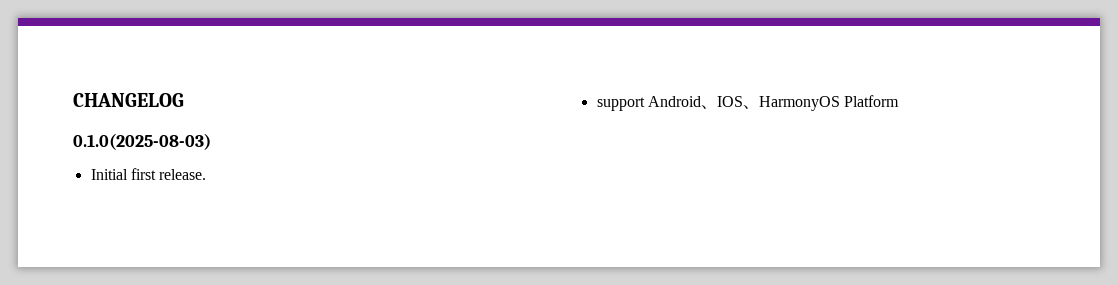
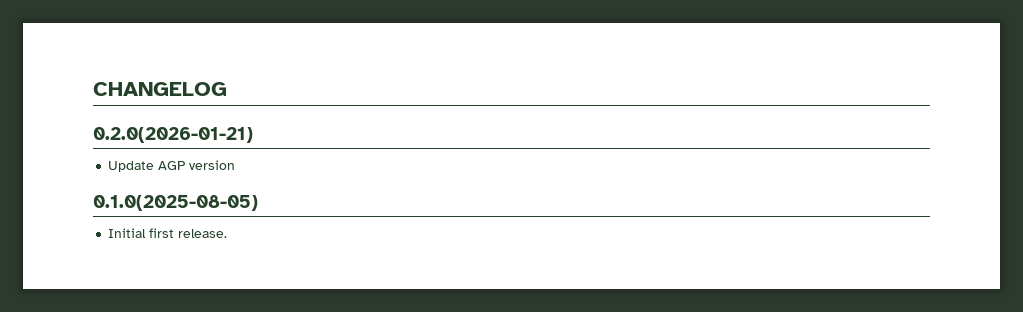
[73,133,211,150] [90,168,207,180] [596,95,900,111] 0.1.0(2025-08-03) // Initial first release. // support Android、IOS、HarmonyOS Platform -> [93,127,253,143] [108,160,236,172] [93,195,258,211] [108,228,228,238] 0.2.0(2026-01-21) // Update AGP version // 0.1.0(2025-08-05) // Initial first release.

